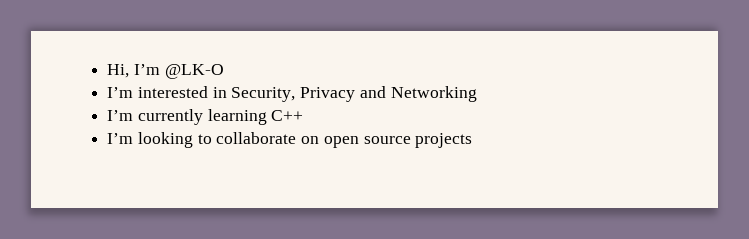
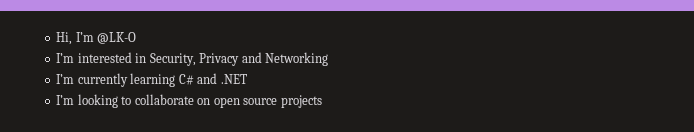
[271,110,304,121] C++ -> [178,73,247,85] C# and .NET

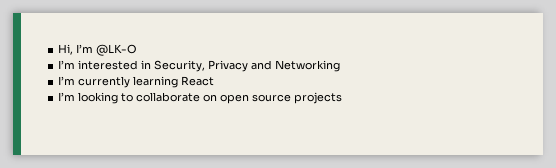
[178,73,247,85] C# and .NET -> [181,76,215,86] React

